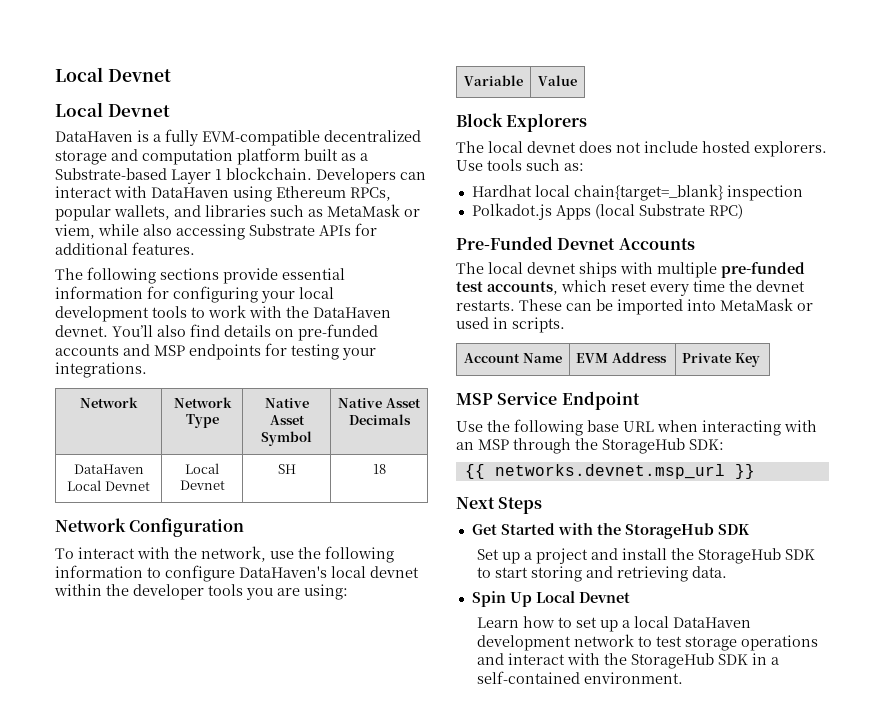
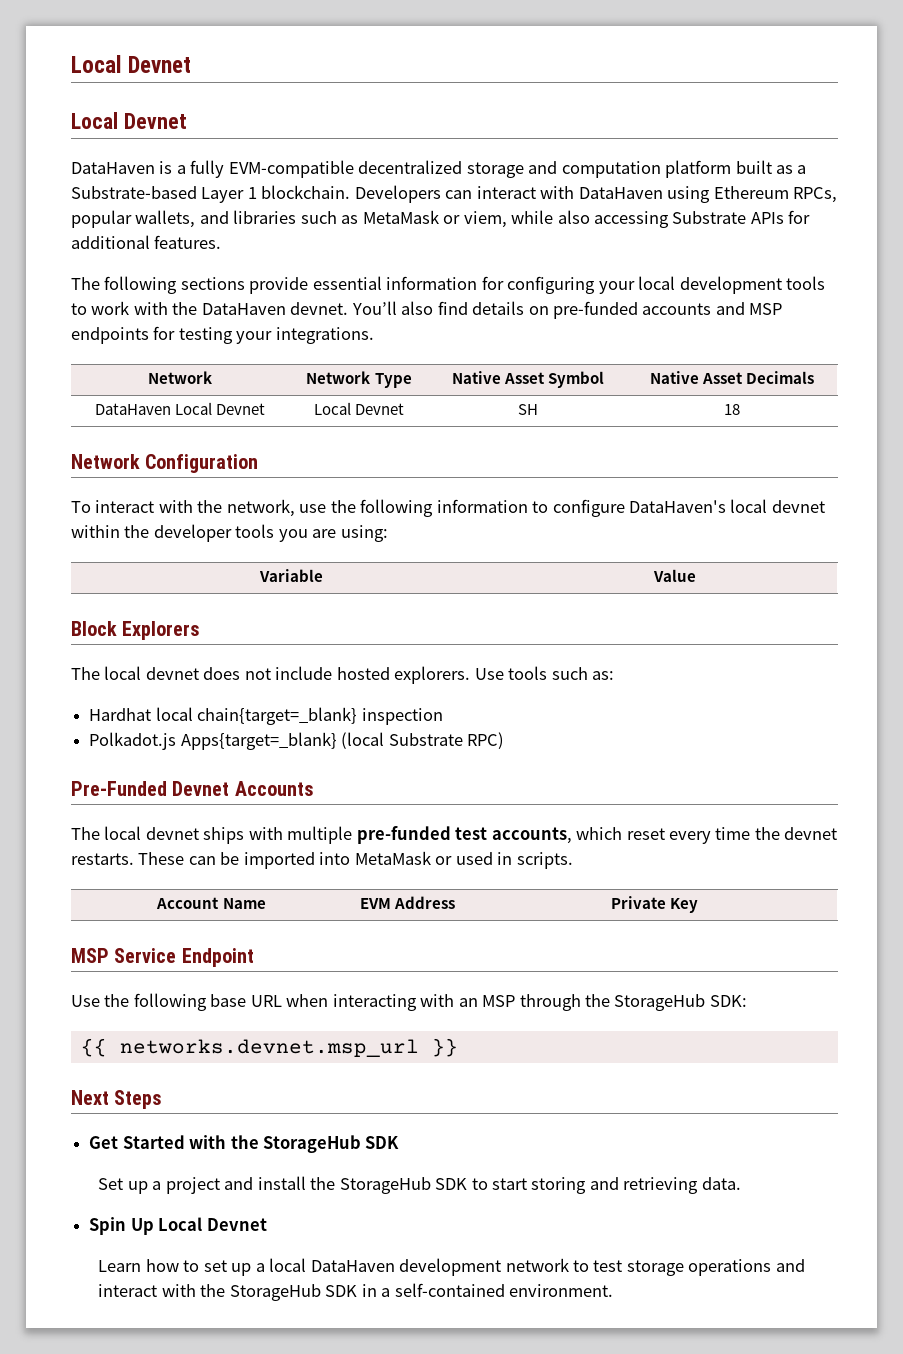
[555,205,591,220] Apps -> [180,732,337,750] Apps{target=_blank}

